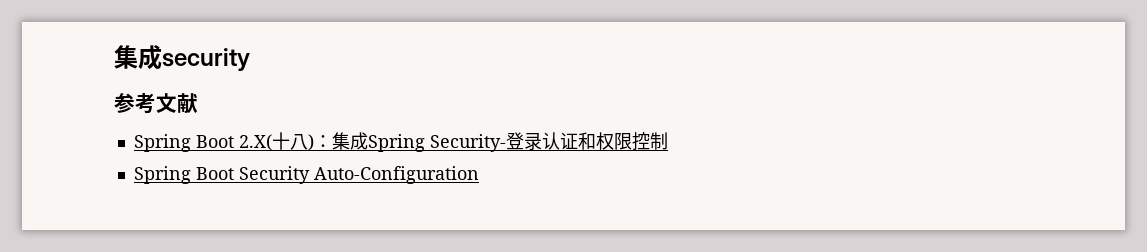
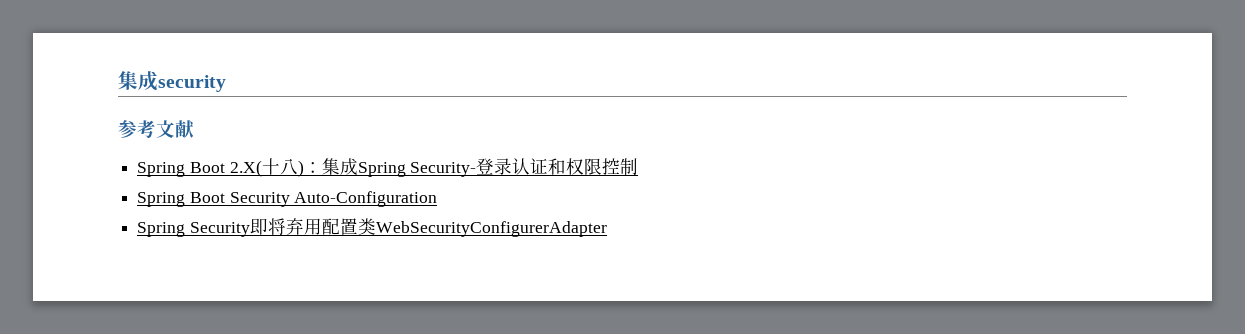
(479, 175) none -> [137,218,607,237] // Spring Security即将弃用配置类WebSecurityConfigurerAdapter

